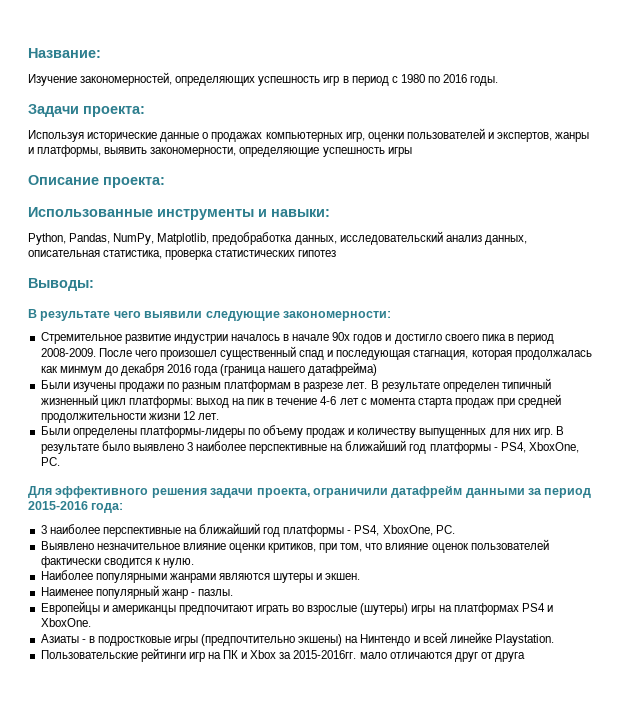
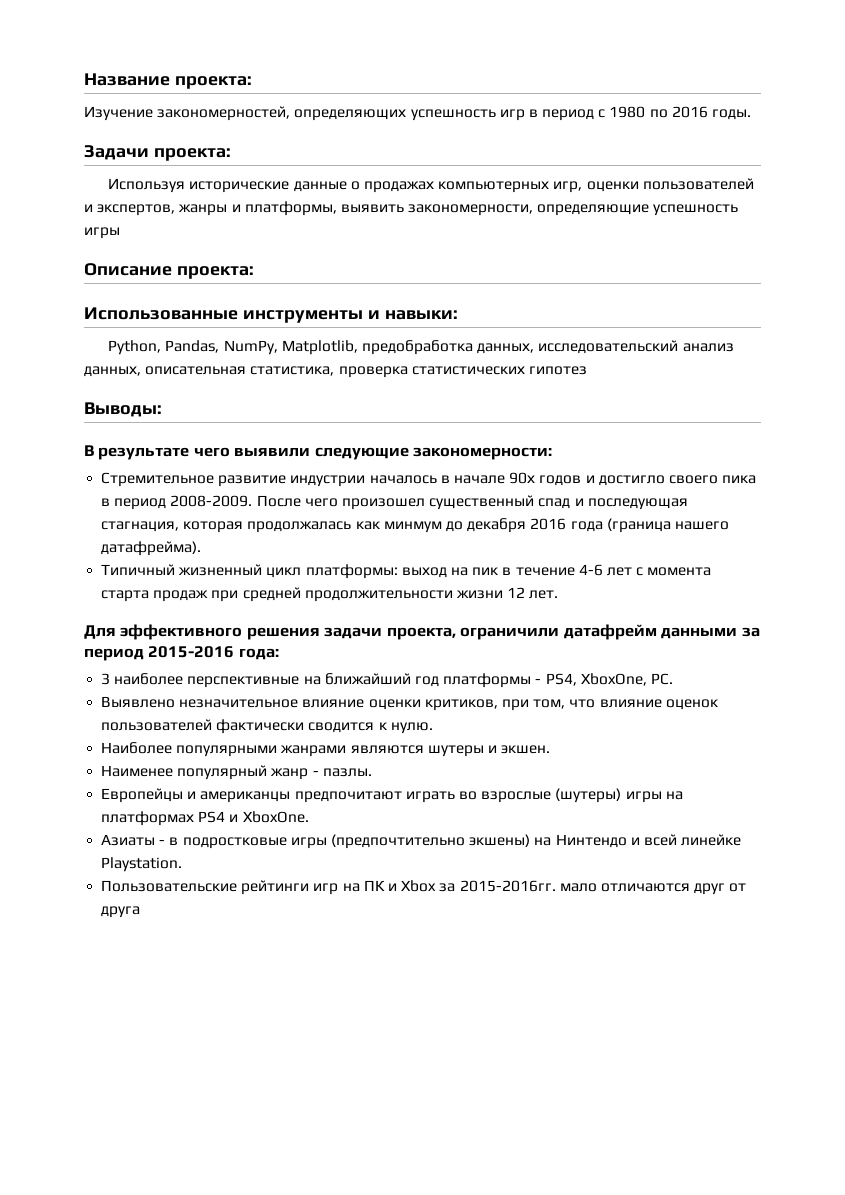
[28,48,101,58] Название: -> [84,73,252,89] Название проекта:
[308,362,378,376] [40,378,551,392] датафрейма) // Были изучены продажи по разным платформам в разрезе лет. В результате определен типичный -> [101,541,202,556] [101,564,176,575] датафрейма). // Типичный
[40,425,564,438] [40,440,579,454] [40,457,60,466] // Были определены платформы-лидеры по объему продаж и количеству выпущенных для них игр. В результате было выявлено 3 наиболее перспективные на ближайший год платформы - PS4, XboxOne, PC. -> (559, 594) none

